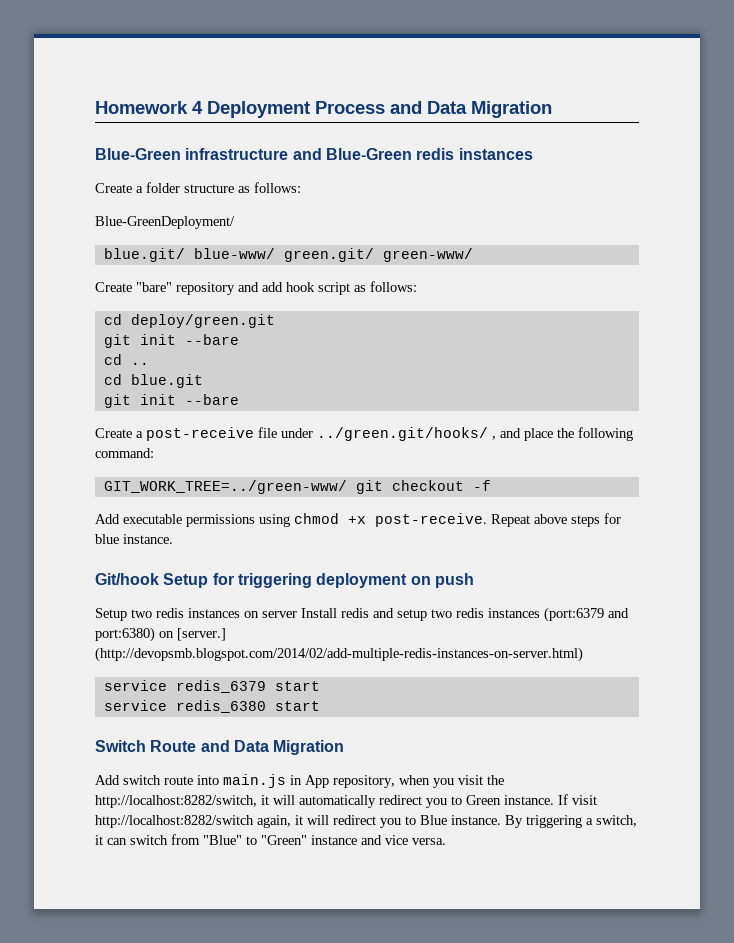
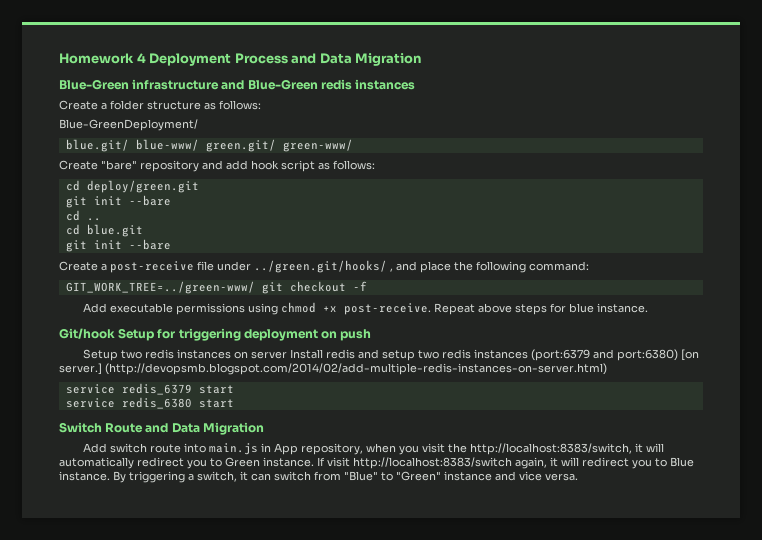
[159,628,226,641] on [server.] -> [680,349,699,361] [59,363,102,375] [on server.]
[95,795,257,808] http://localhost:8282/switch, -> [469,443,632,455] http://localhost:8383/switch,
[95,815,254,828] http://localhost:8282/switch -> [353,457,512,469] http://localhost:8383/switch

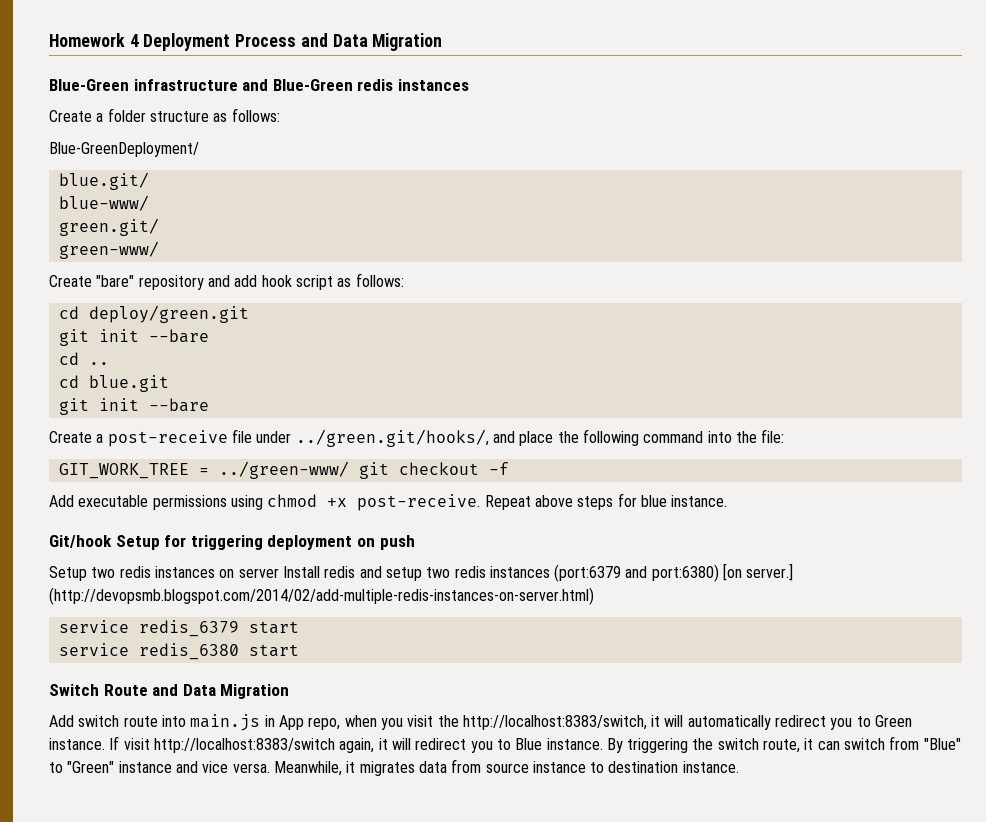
(129, 145) none -> (149, 181) //
(199, 145) none -> (149, 203) //
(276, 145) none -> (159, 227) //
[254,260,393,273] ../green.git/hooks/ , -> [295,429,489,447] ../green.git/hooks/,
[529,261,589,271] [65,281,255,294] command: // GIT_WORK_TREE=../green-www/ -> [643,429,785,443] [58,461,349,479] command into the file: // GIT_WORK_TREE = ../green-www/
[300,443,363,455] repository, -> [308,717,341,730] repo,
[188,471,237,482] a switch, -> [692,738,801,753] the switch route,
(578, 477) none -> [273,759,739,776] Meanwhile, it migrates data from source instance to destination instance.

